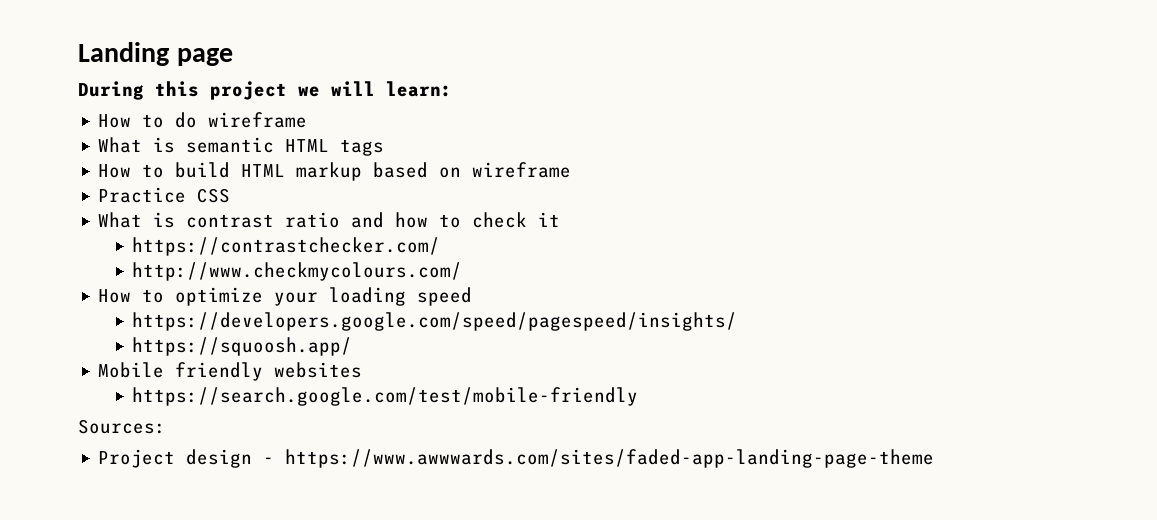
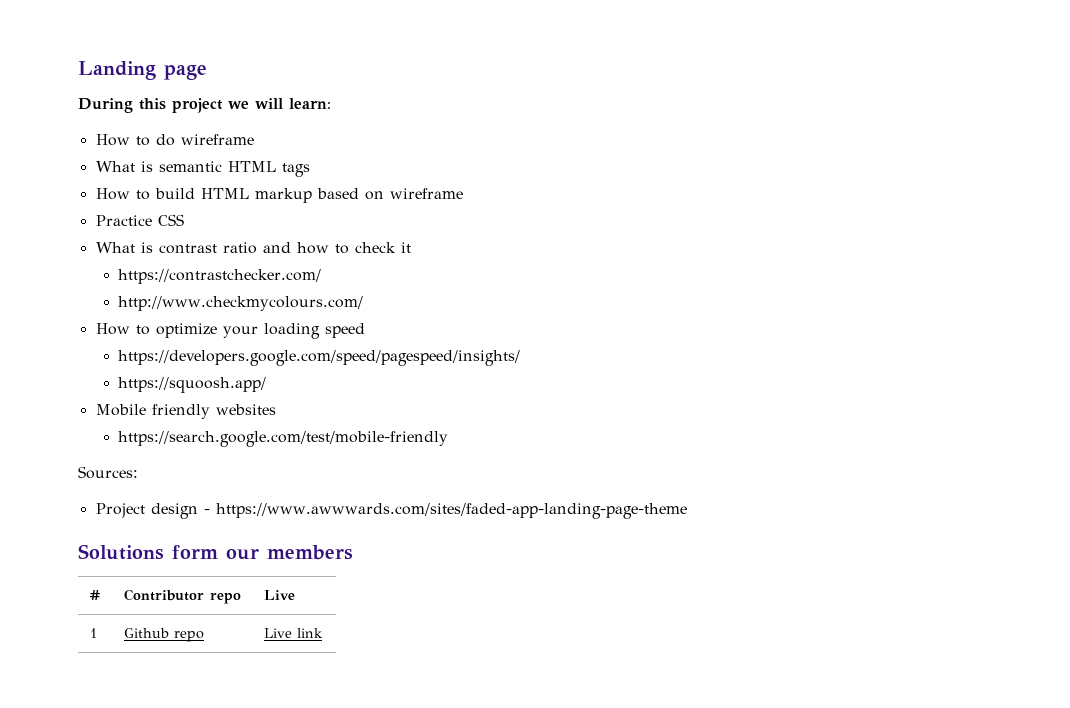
(935, 458) none -> [78,544,353,560] [89,590,100,600] [123,589,241,604] [263,590,295,600] [89,628,97,638] [123,628,204,642] [263,628,323,638] // Solutions form our members // # | Contributor repo | Live // 1 | Github repo | Live link

